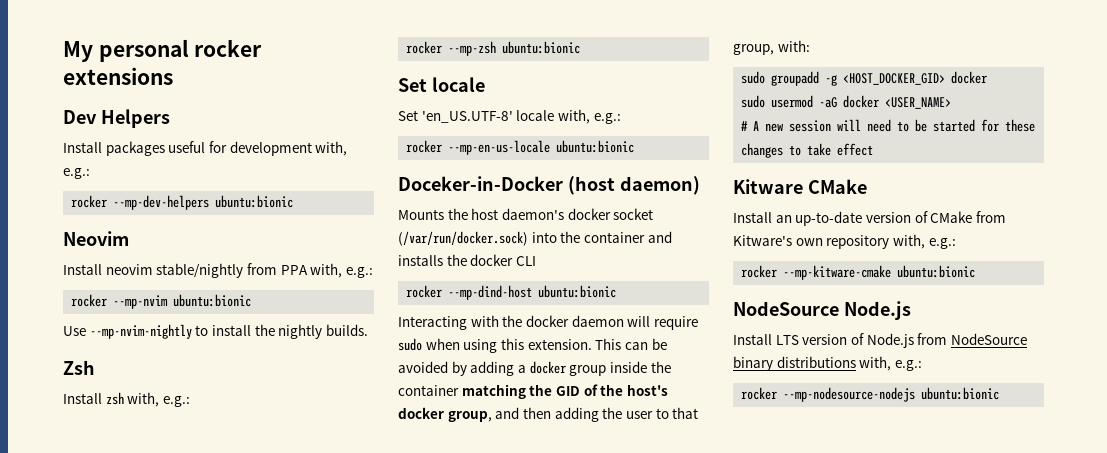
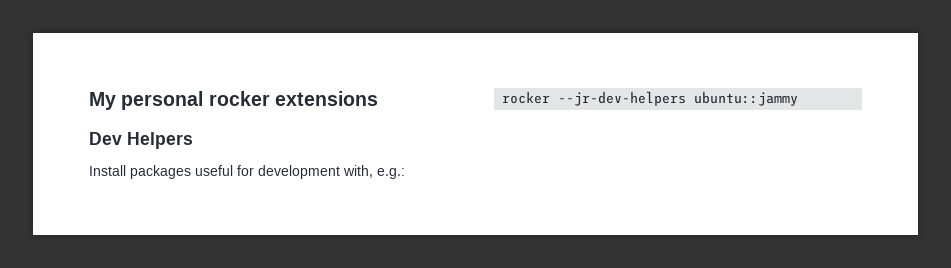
[113,195,294,210] [63,231,129,246] [63,263,373,278] [71,294,252,309] [63,324,368,339] [63,360,95,375] [63,392,190,407] [406,41,581,56] [398,77,485,92] [398,109,621,124] [406,140,635,155] [398,176,700,195] [398,208,654,220] [398,231,672,246] [398,254,536,266] [406,285,617,300] [398,315,698,330] [398,338,667,353] [398,361,671,376] [398,384,668,399] [398,407,699,422] [733,40,810,55] [741,71,988,86] [741,95,952,109] [741,119,1036,132] [741,143,874,158] [733,179,867,194] [733,211,1006,226] [733,234,956,249] [741,265,976,280] [733,301,911,320] [733,333,1027,348] [733,356,922,371] [741,387,1000,402] --mp-dev-helpers ubuntu:bionic // Neovim // Install neovim stable/nightly from PPA with, e.g.: // rocker --mp-nvim ubuntu:bionic // Use --mp-nvim-nightly to install the nightly builds. // Zsh // Install zsh with, e.g.: // rocker --mp-zsh ubuntu:bionic // Set locale // Set 'en_US.UTF-8' locale with, e.g.: // rocker --mp-en-us-locale ubuntu:bionic // Doceker-in-Docker (host daemon) // Mounts the host daemon's docker socket (/var/run/docker.sock) into the container and installs the docker CLI // rocker --mp-dind-host ubuntu:bionic // Interacting with the docker daemon will require sudo when using this extension. This can be avoided by adding a docker group inside the container matching the GID of the host's docker group, and then adding the user to that group, with: // sudo groupadd -g <HOST_DOCKER_GID> docker // sudo usermod -aG docker <USER_NAME> // # A new session will need to be started for these changes to take effect // Kitware CMake // Install an up-to-date version of CMake from Kitware's own repository with, e.g.: // rocker --mp-kitware-cmake ubuntu:bionic // NodeSource Node.js // Install LTS version of Node.js from NodeSource binary distributions with, e.g.: // rocker --mp-nodesource-nodejs ubuntu:bionic -> [558,91,799,106] --jr-dev-helpers ubuntu::jammy

